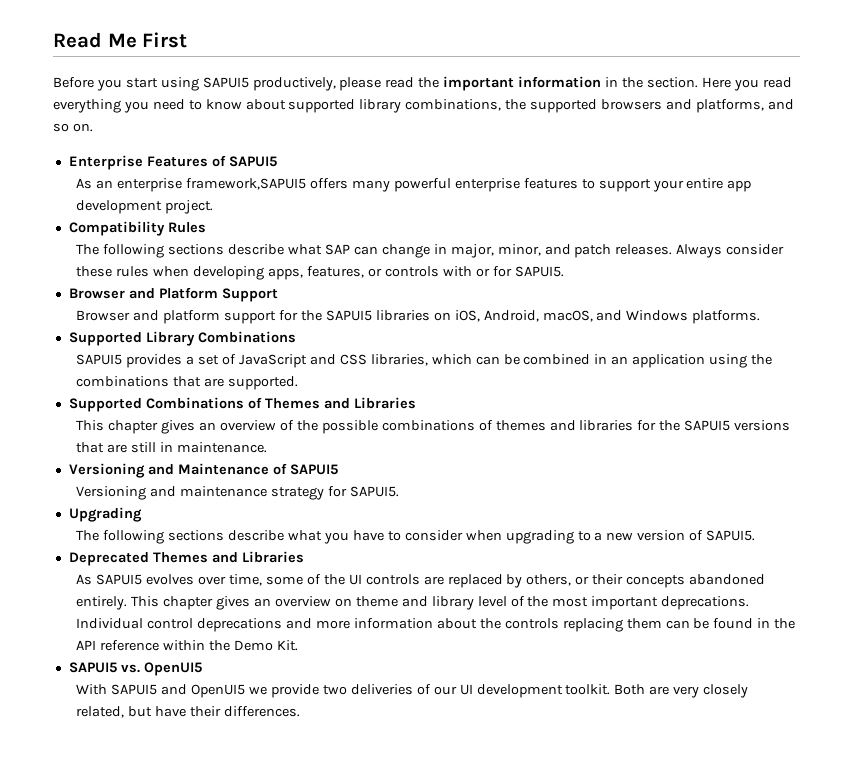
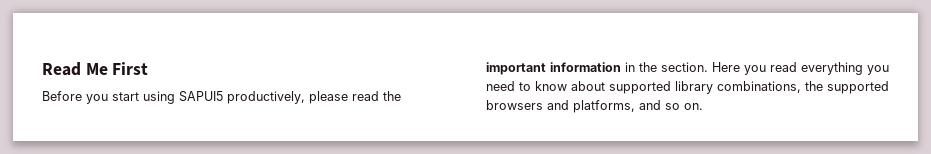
[68,155,277,170] [76,178,752,192] [76,200,214,214] [68,221,206,236] [76,244,785,258] [76,266,564,280] [68,287,278,302] [76,310,761,324] [68,331,296,346] [76,354,773,368] [76,376,299,390] [68,397,416,412] [76,420,791,434] [76,442,268,453] [68,463,338,478] [76,486,400,500] [68,507,142,522] [76,530,756,544] [68,551,304,566] [76,574,766,588] [76,596,750,610] [76,618,796,632] [76,640,299,651] [68,662,202,676] [76,684,749,698] [76,706,301,718] // Enterprise Features of SAPUI5 // As an enterprise framework,SAPUI5 offers many powerful enterprise features to support your entire app development project. // Compatibility Rules // The following sections describe what SAP can change in major, minor, and patch releases. Always consider these rules when developing apps, features, or controls with or for SAPUI5. // Browser and Platform Support // Browser and platform support for the SAPUI5 libraries on iOS, Android, macOS, and Windows platforms. // Supported Library Combinations // SAPUI5 provides a set of JavaScript and CSS libraries, which can be combined in an application using the combinations that are supported. // Supported Combinations of Themes and Libraries // This chapter gives an overview of the possible combinations of themes and libraries for the SAPUI5 versions that are still in maintenance. // Versioning and Maintenance of SAPUI5 // Versioning and maintenance strategy for SAPUI5. // Upgrading // The following sections describe what you have to consider when upgrading to a new version of SAPUI5. // Deprecated Themes and Libraries // As SAPUI5 evolves over time, some of the UI controls are replaced by others, or their concepts abandoned entirely. This chapter gives an overview on theme and library level of the most important deprecations. Individual control deprecations and more information about the controls replacing them can be found in the API reference within the Demo Kit. // SAPUI5 vs. OpenUI5 // With SAPUI5 and OpenUI5 we provide two deliveries of our UI development toolkit. Both are very closely related, but have their differences. -> (703, 106) none

